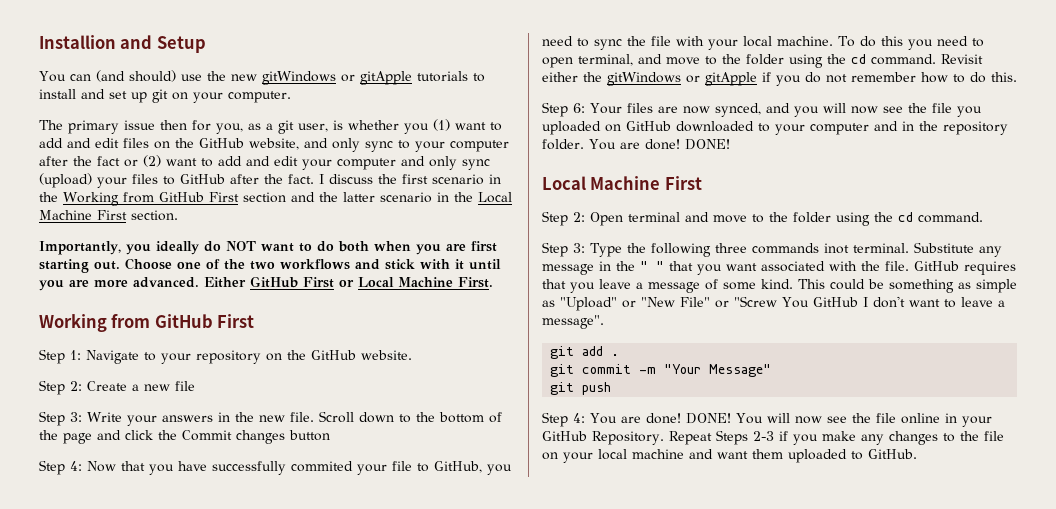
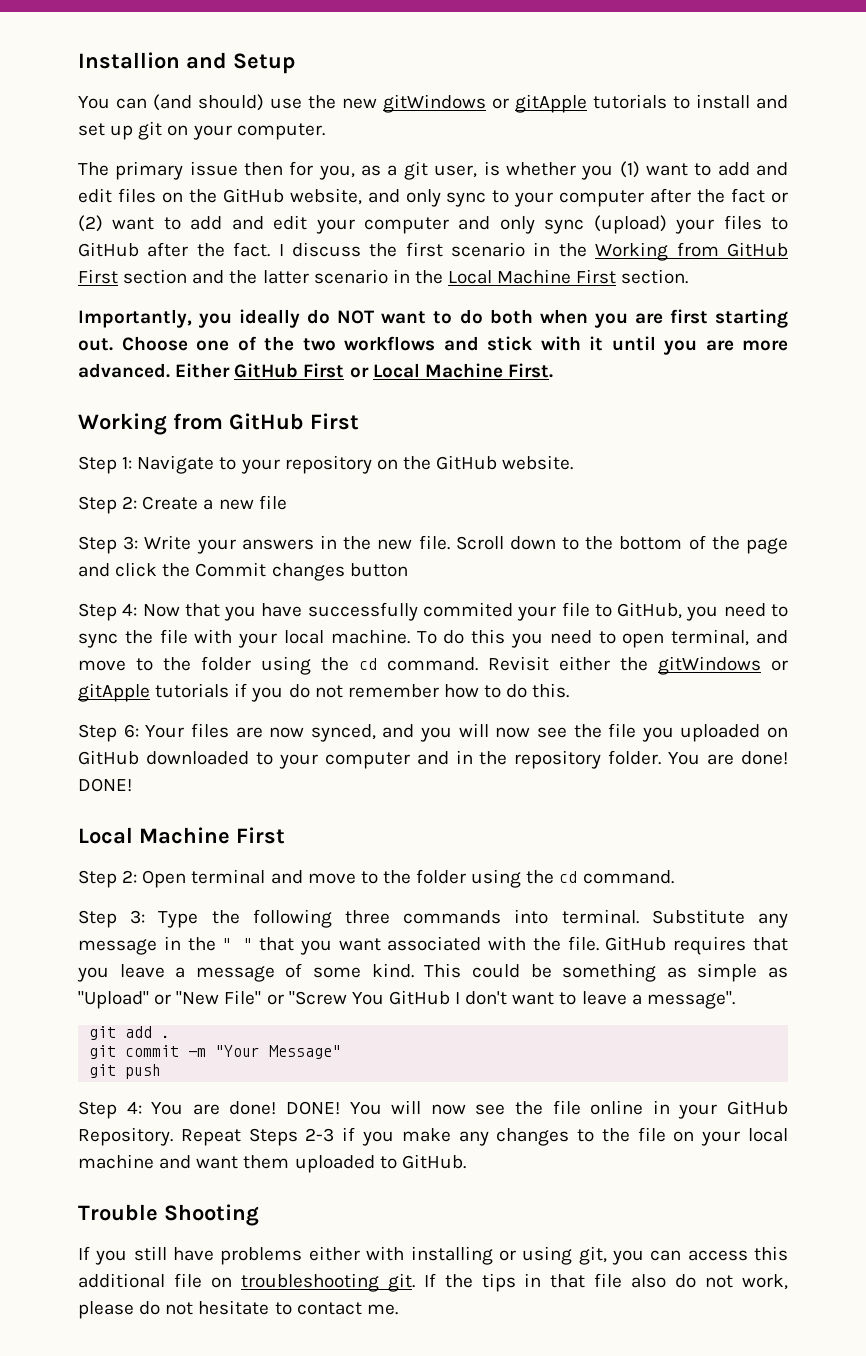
(757, 79) none -> [155,683,230,698] tutorials
[824,243,849,254] inot -> [514,909,549,924] into
(917, 454) none -> [78,1204,259,1226] [78,1246,788,1265] [78,1273,789,1292] [78,1300,398,1319] // Trouble Shooting // If you still have problems either with installing or using git, you can access this additional file on troubleshooting git. If the tips in that file also do not work, please do not hesitate to contact me.

